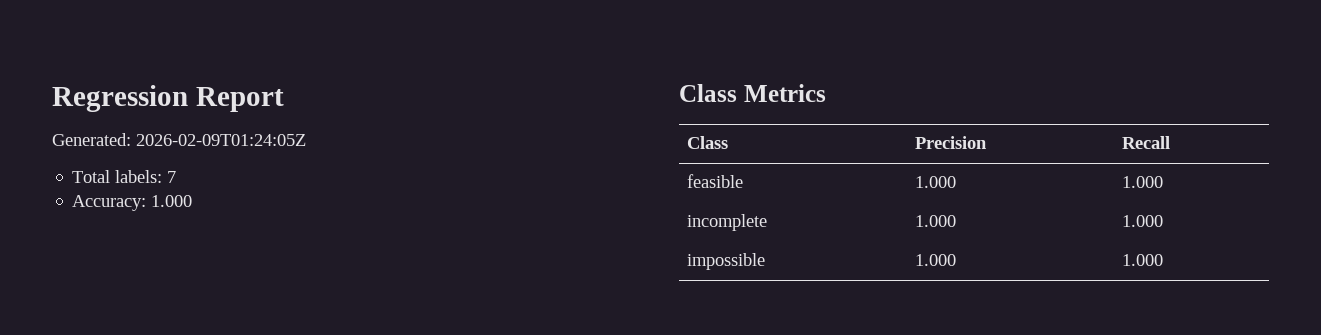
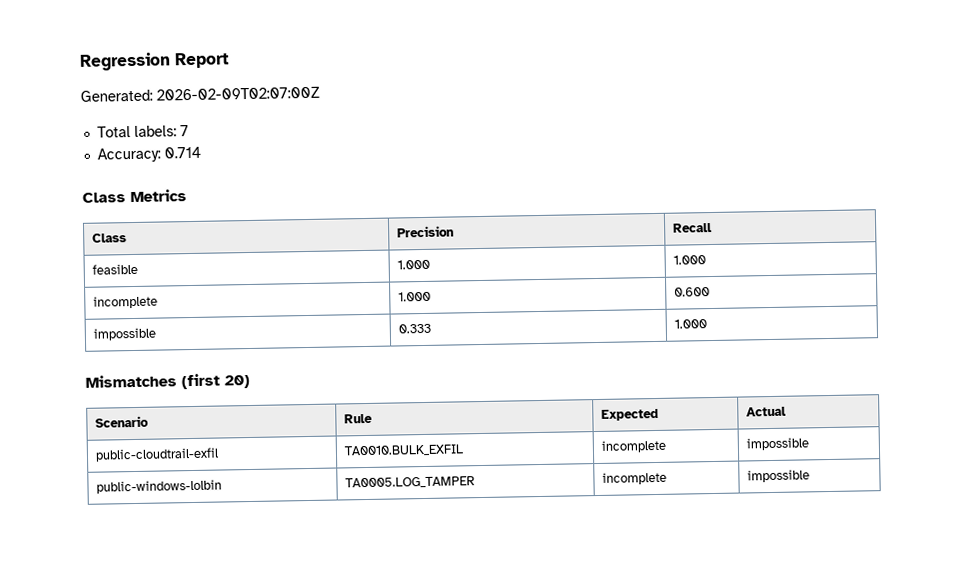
[136,134,306,146] 2026-02-09T01:24:05Z -> [156,86,320,101] 2026-02-09T02:07:00Z
[151,195,193,207] 1.000 -> [163,146,201,159] 0.714
[1122,215,1164,227] 1.000 -> [674,287,711,297] 0.600
[915,254,957,266] [1122,254,1164,266] 1.000 | 1.000 -> [398,323,432,334] [674,319,708,329] [85,373,250,390] [95,415,150,428] [344,413,374,424] [601,408,660,421] [746,406,788,417] [95,447,220,462] [344,444,465,458] [601,439,667,453] [746,437,810,451] [96,479,223,494] [345,476,476,490] [602,471,668,485] [747,469,811,483] 0.333 | 1.000 // Mismatches (first 20) // Scenario | Rule | Expected | Actual // public-cloudtrail-exfil | TA0010.BULK_EXFIL | incomplete | impossible // public-windows-lolbin | TA0005.LOG_TAMPER | incomplete | impossible

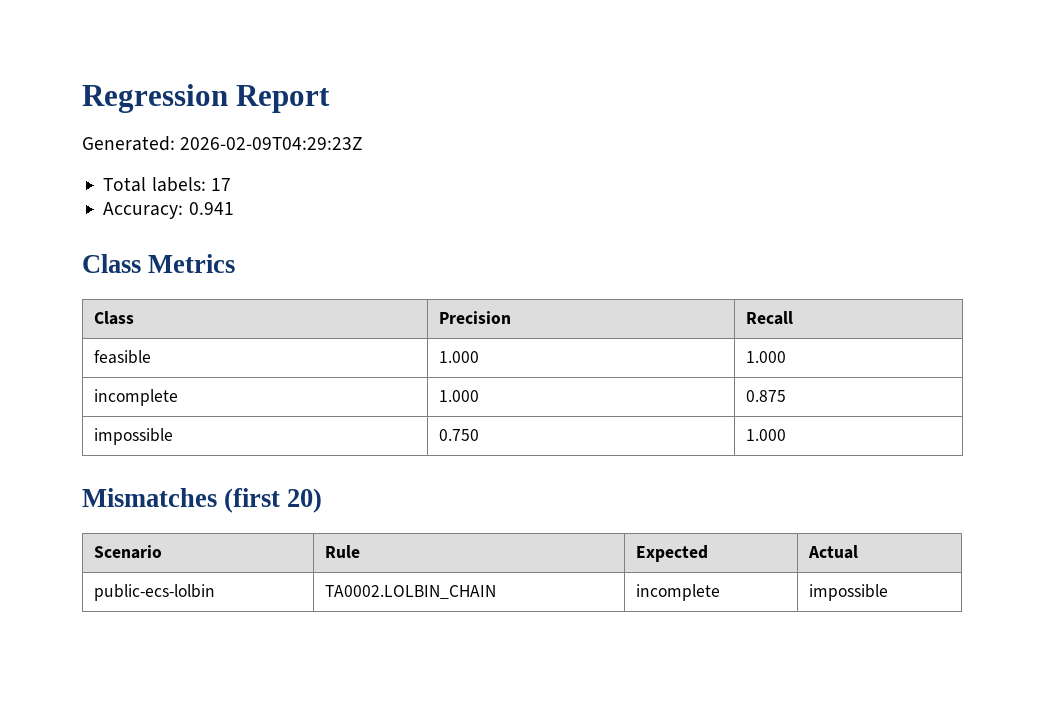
[156,86,320,101] 2026-02-09T02:07:00Z -> [180,137,364,150] 2026-02-09T04:29:23Z
[179,125,189,137] 7 -> [210,178,231,191] 17
[163,146,201,159] 0.714 -> [188,202,234,215] 0.941
[674,287,711,297] 0.600 -> [745,390,786,402] 0.875
[398,323,432,334] 0.333 -> [438,429,479,441] 0.750
[95,447,220,462] [344,444,465,458] [601,439,667,453] [746,437,810,451] [96,479,223,494] [345,476,476,490] [602,471,668,485] [747,469,811,483] public-cloudtrail-exfil | TA0010.BULK_EXFIL | incomplete | impossible // public-windows-lolbin | TA0005.LOG_TAMPER | incomplete | impossible -> [93,584,215,601] [324,585,496,599] [635,584,720,601] [808,584,888,601] public-ecs-lolbin | TA0002.LOLBIN_CHAIN | incomplete | impossible

